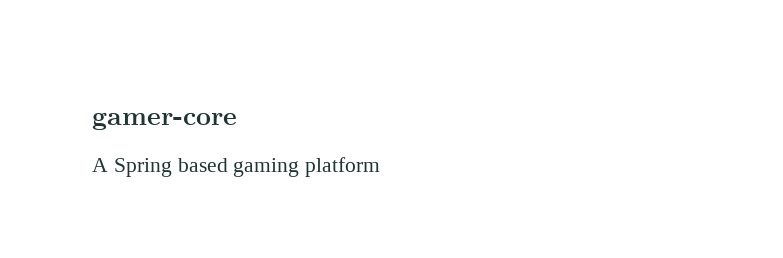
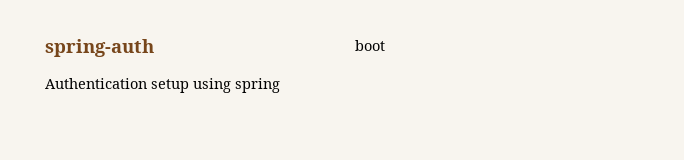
[92,112,237,130] [92,157,381,177] gamer-core // A Spring based gaming platform -> [45,39,154,57] [45,78,280,93] [355,40,385,51] spring-auth // Authentication setup using spring boot

